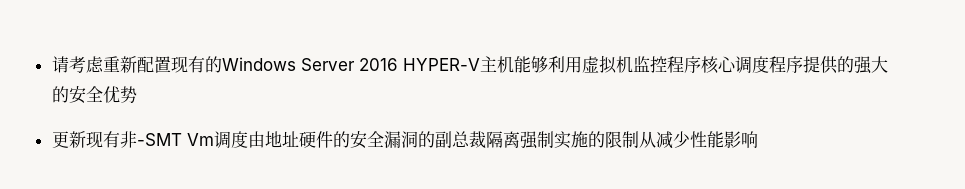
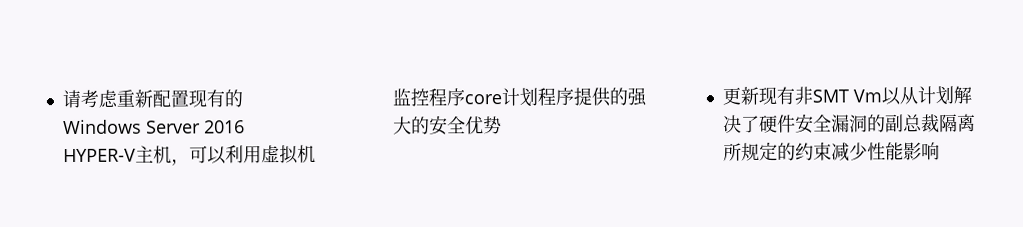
[513,56,548,73] 能够 -> [170,145,227,166] ，可以
[700,56,769,74] 核心调度 -> [463,87,538,107] core计划
[136,131,350,149] -SMT Vm调度由地址硬件的 -> [811,85,972,106] [722,114,796,134] SMT Vm以从计划解决了硬件
[519,131,656,149] 强制实施的限制从 -> [722,141,832,162] 所规定的约束

